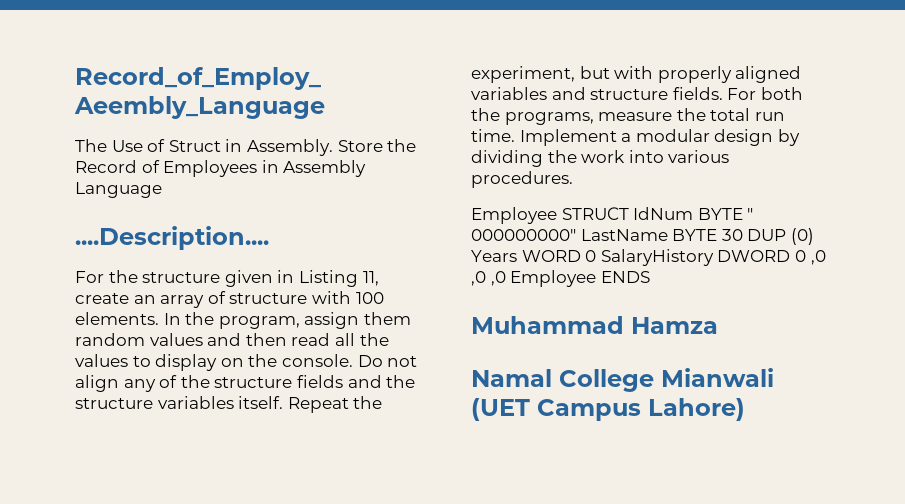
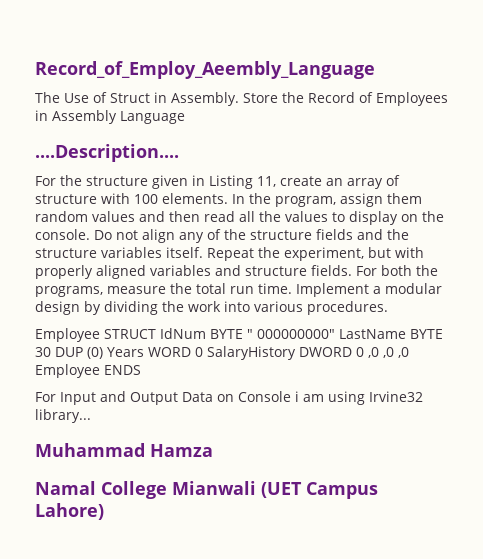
(650, 277) none -> [35,391,423,405] [35,409,91,423] // For Input and Output Data on Console i am using Irvine32 library...

